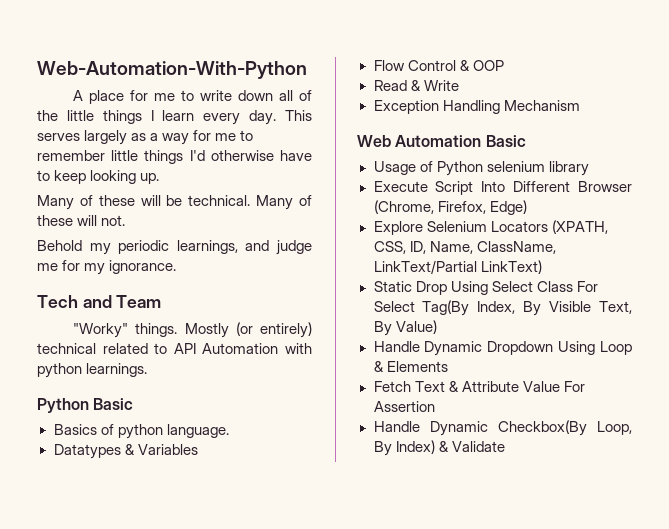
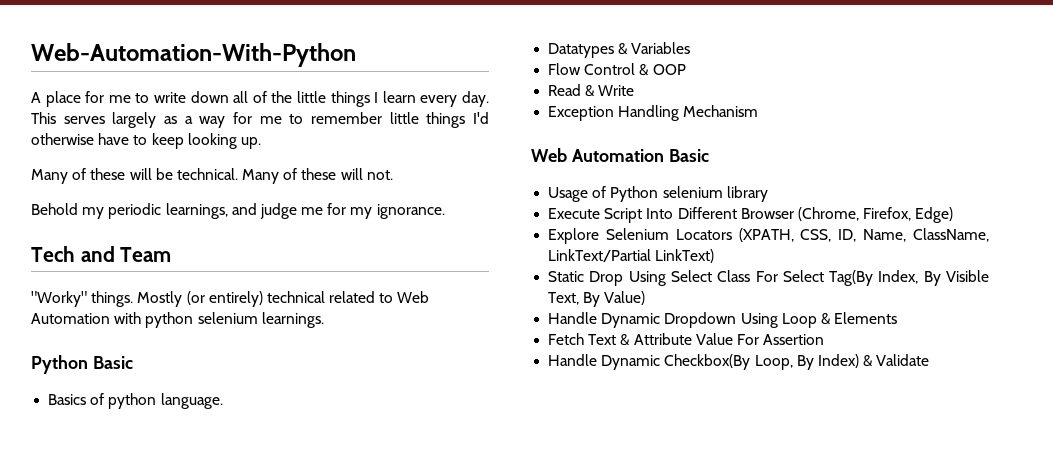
[173,343,196,354] API -> [397,291,430,303] Web
(82, 370) none -> [197,312,258,324] selenium

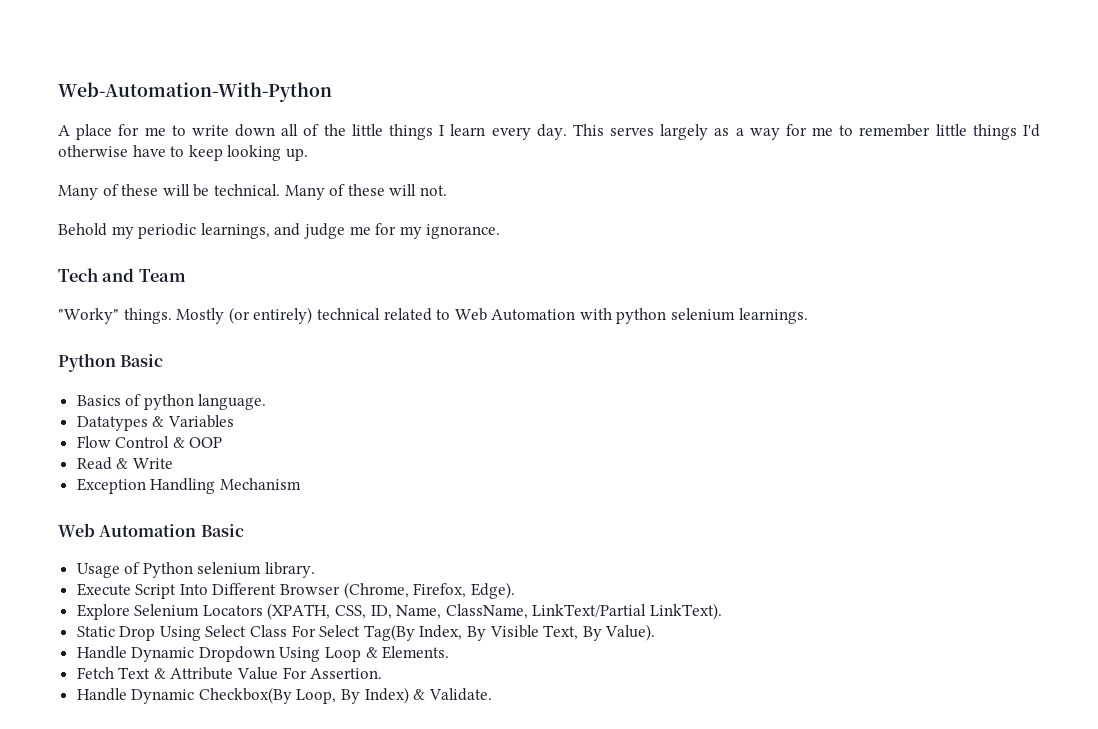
[726,186,768,202] library -> [265,562,316,578] library.
[915,207,954,223] Edge) -> [470,582,515,599] Edge).
[655,249,715,263] LinkText) -> [650,603,723,620] LinkText).
[604,291,646,305] Value) -> [605,624,656,641] Value).
[834,312,898,324] Elements -> [382,646,450,659] Elements.
[763,334,825,345] Assertion -> [310,668,383,679] Assertion.
[876,354,930,366] Validate -> [428,688,492,701] Validate.

